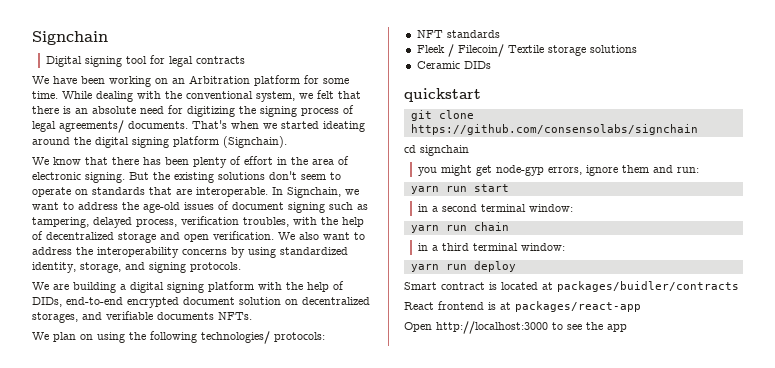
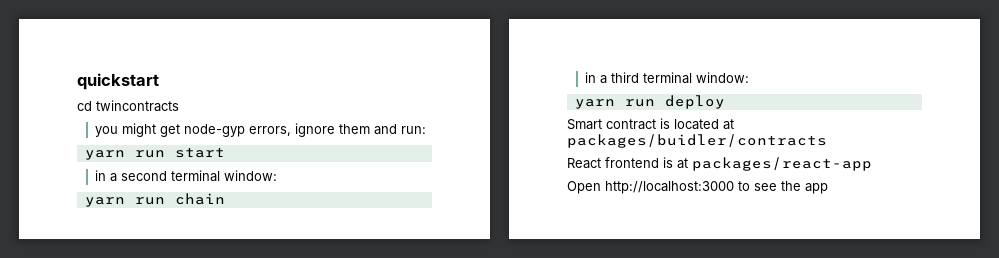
[32,31,108,45] [45,55,245,67] [32,75,349,87] [32,90,361,102] [32,105,354,117] [32,120,365,133] [32,136,287,148] [32,156,349,168] [32,171,341,183] [32,187,359,198] [32,201,368,213] [32,216,364,228] [32,231,365,243] [32,247,348,258] [32,262,241,273] [32,281,344,293] [32,297,370,308] [32,311,252,323] [32,331,325,344] [416,30,500,38] [416,44,637,57] [416,61,491,69] [404,88,481,102] [410,110,474,121] [410,124,698,135] Signchain // Digital signing tool for legal contracts // We have been working on an Arbitration platform for some time. While dealing with the conventional system, we felt that there is an absolute need for digitizing the signing process of legal agreements/ documents. That's when we started ideating around the digital signing platform (Signchain). // We know that there has been plenty of effort in the area of electronic signing. But the existing solutions don't seem to operate on standards that are interoperable. In Signchain, we want to address the age-old issues of document signing such as tampering, delayed process, verification troubles, with the help of decentralized storage and open verification. We also want to address the interoperability concerns by using standardized identity, storage, and signing protocols. // We are building a digital signing platform with the help of DIDs, end-to-end encrypted document solution on decentralized storages, and verifiable documents NFTs. // We plan on using the following technologies/ protocols: // NFT standards // Fleek / Filecoin/ Textile storage solutions // Ceramic DIDs // quickstart // git clone https://github.com/consensolabs/signchain -> [77,73,159,90] quickstart
[420,145,469,156] signchain -> [96,100,179,112] twincontracts

